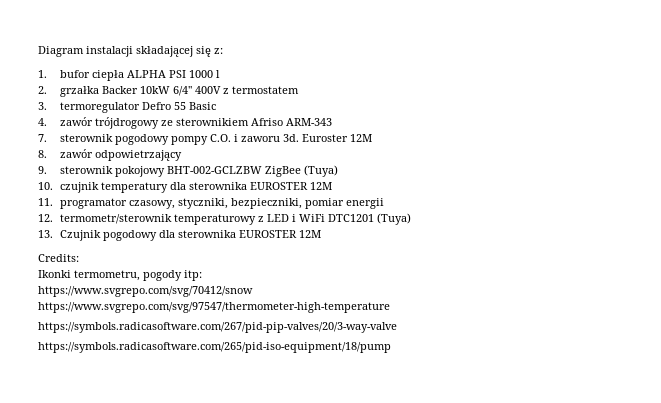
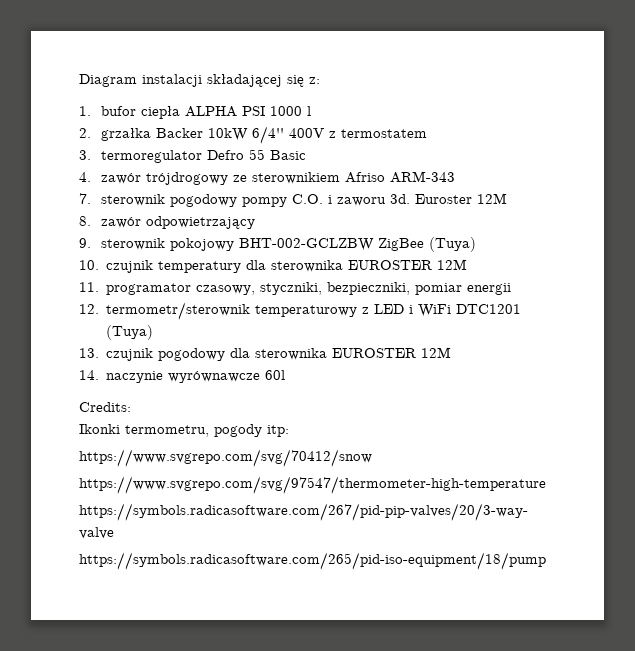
[59,230,101,241] Czujnik -> [106,348,154,361] czujnik
(321, 234) none -> [79,370,286,383] // 14. naczynie wyrównawcze 60l

